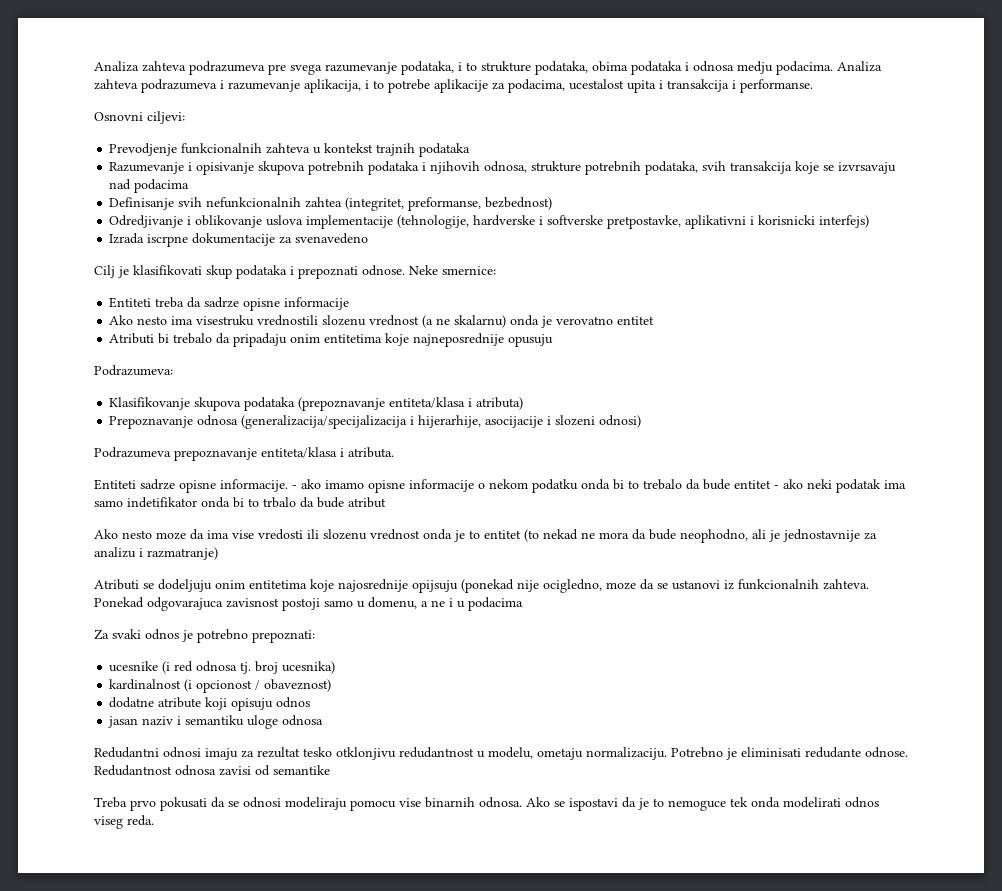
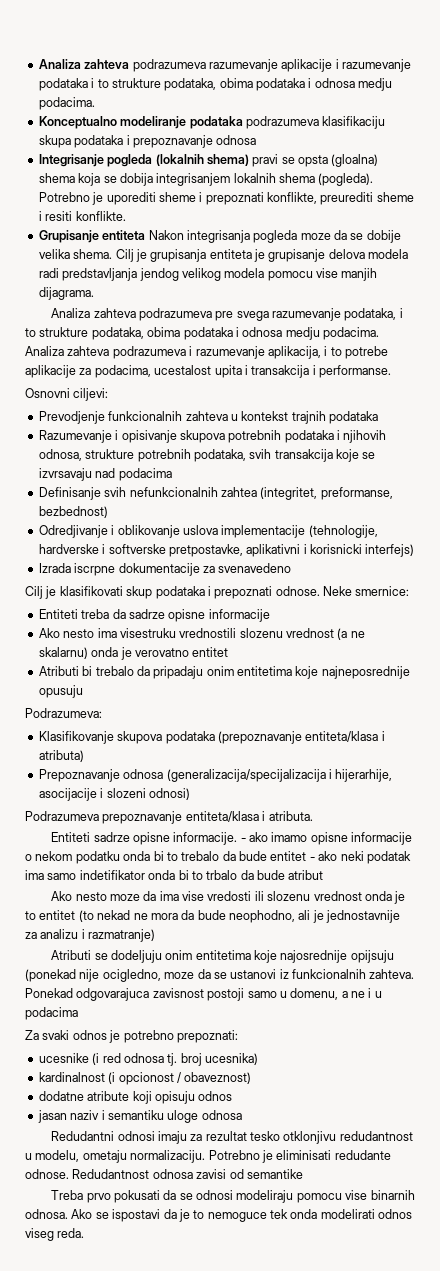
[94,61,265,75] Analiza zahteva podrazumeva -> [38,59,411,72] [38,78,393,91] [38,97,95,110] [38,116,386,129] [38,135,257,148] [38,154,379,167] [38,173,374,186] [38,192,414,205] [38,211,126,221] [38,230,401,243] [38,249,409,262] [38,268,378,281] [38,287,94,300] [51,308,212,321] Analiza zahteva podrazumeva razumevanje aplikacije i razumevanje podataka i to strukture podataka, obima podataka i odnosa medju podacima. // Konceptualno modeliranje podataka podrazumeva klasifikaciju skupa podataka i prepoznavanje odnosa // Integrisanje pogleda (lokalnih shema) pravi se opsta (gloalna) shema koja se dobija integrisanjem lokalnih shema (pogleda). Potrebno je uporediti sheme i prepoznati konflikte, preurediti sheme i resiti konflikte. // Grupisanje entiteta Nakon integrisanja pogleda moze da se dobije velika shema. Cilj je grupisanja entiteta je grupisanje delova modela radi predstavljanja jendog velikog modela pomocu vise manjih dijagrama. // Analiza zahteva podrazumeva

